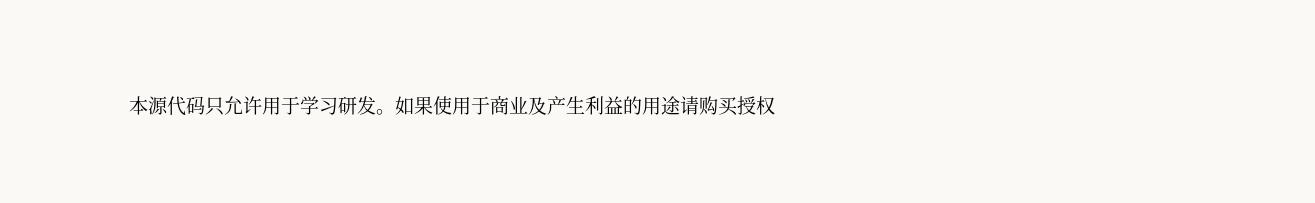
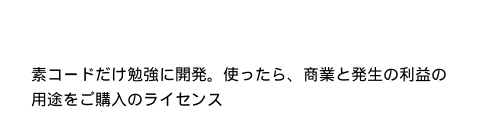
[128,96,775,116] 本源代码只允许用于学习研发。如果使用于商业及产生利益的用途请购买授权 -> [31,66,447,82] [31,91,223,107] 素コードだけ勉強に開発。使ったら、商業と発生の利益の用途をご購入のライセンス

